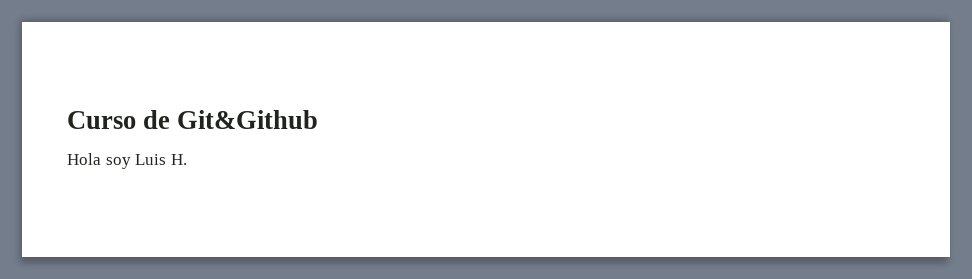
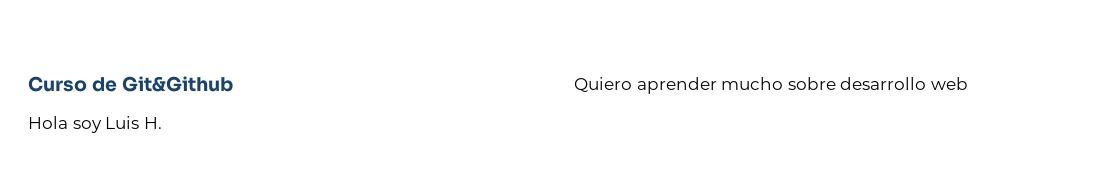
(187, 159) none -> [574,77,968,94] // Quiero aprender mucho sobre desarrollo web

